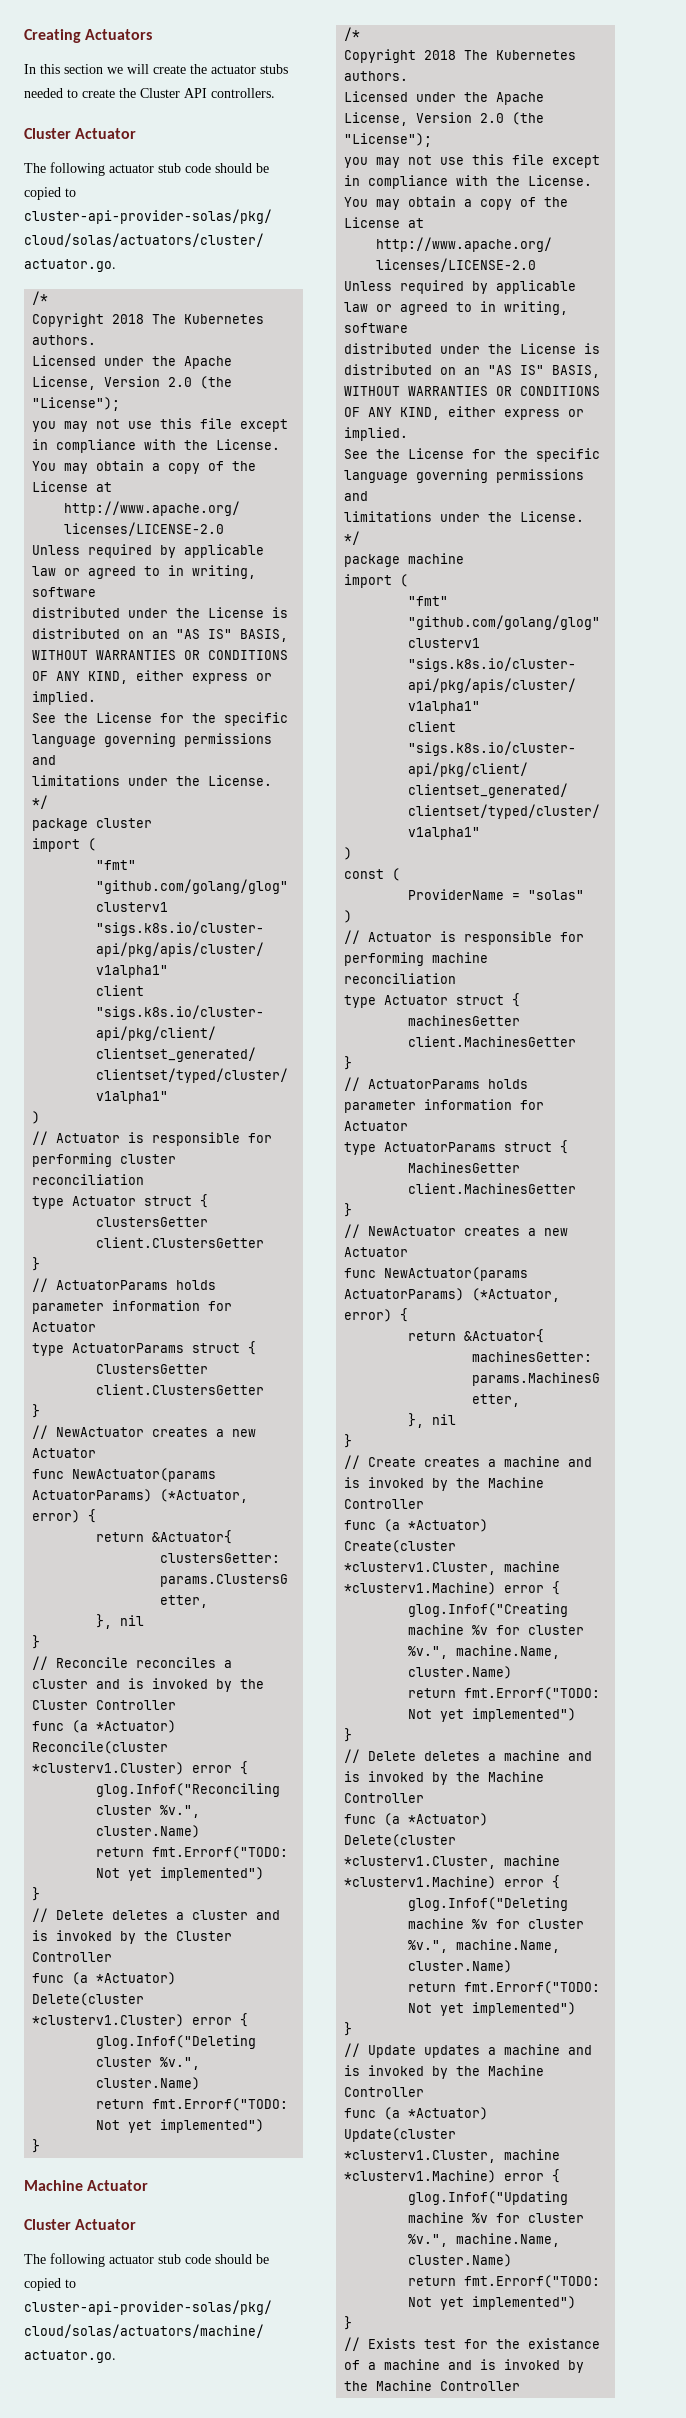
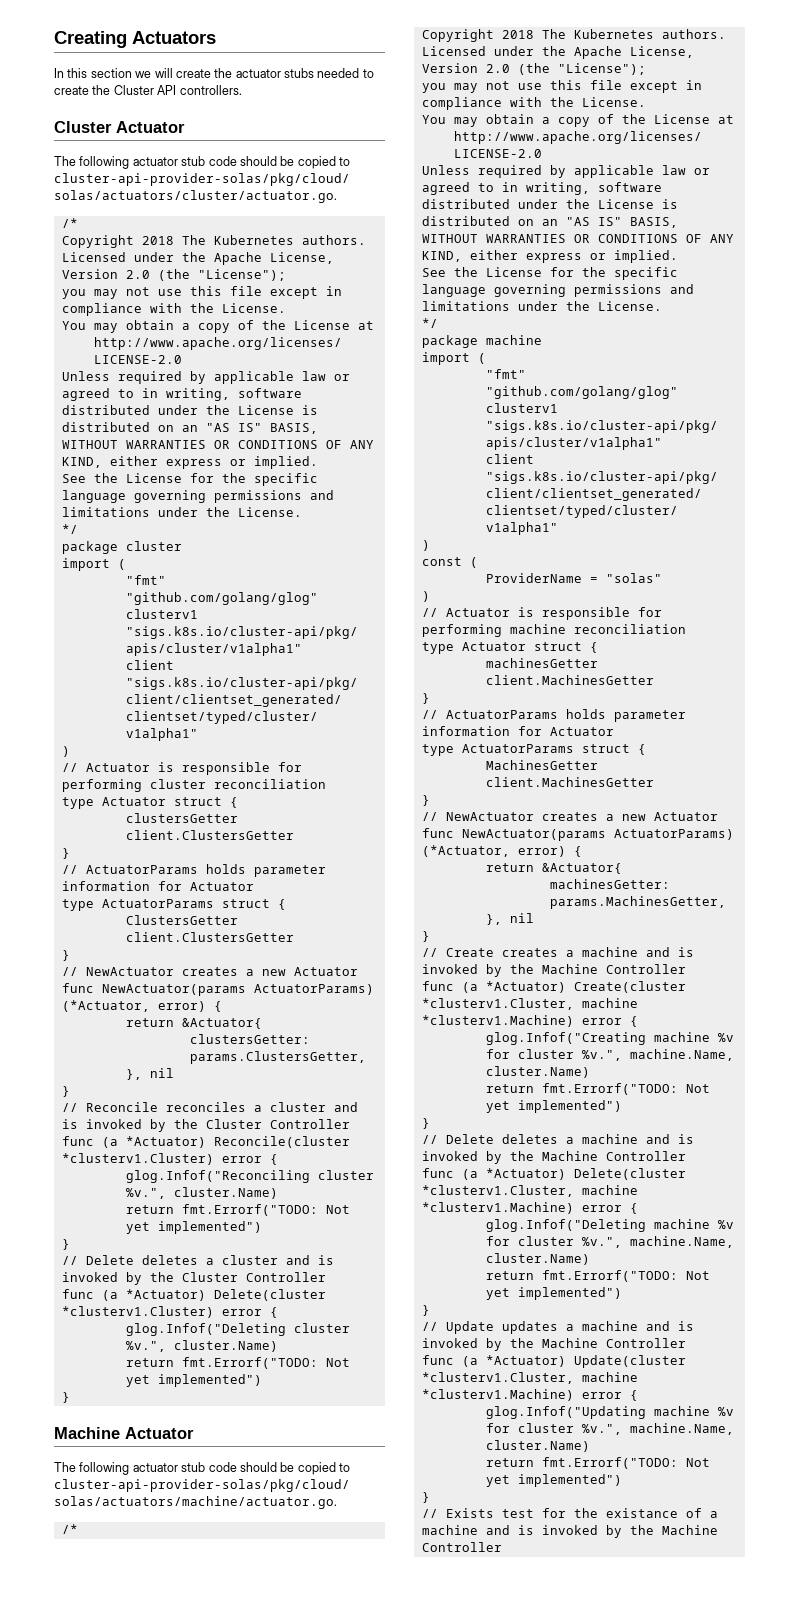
[24,2219,137,2230] // Cluster Actuator -> (194, 1433) none

